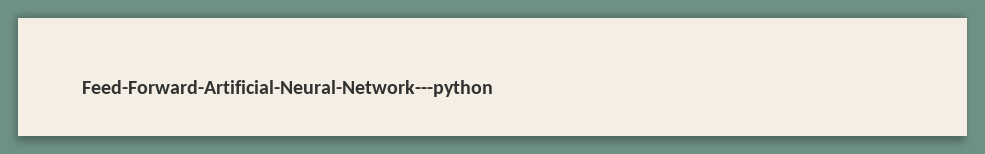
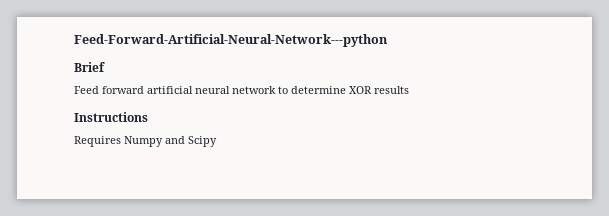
(493, 88) none -> [74,62,105,72] [74,86,409,94] [74,112,148,122] [74,136,217,147] // Brief // Feed forward artificial neural network to determine XOR results // Instructions // Requires Numpy and Scipy

